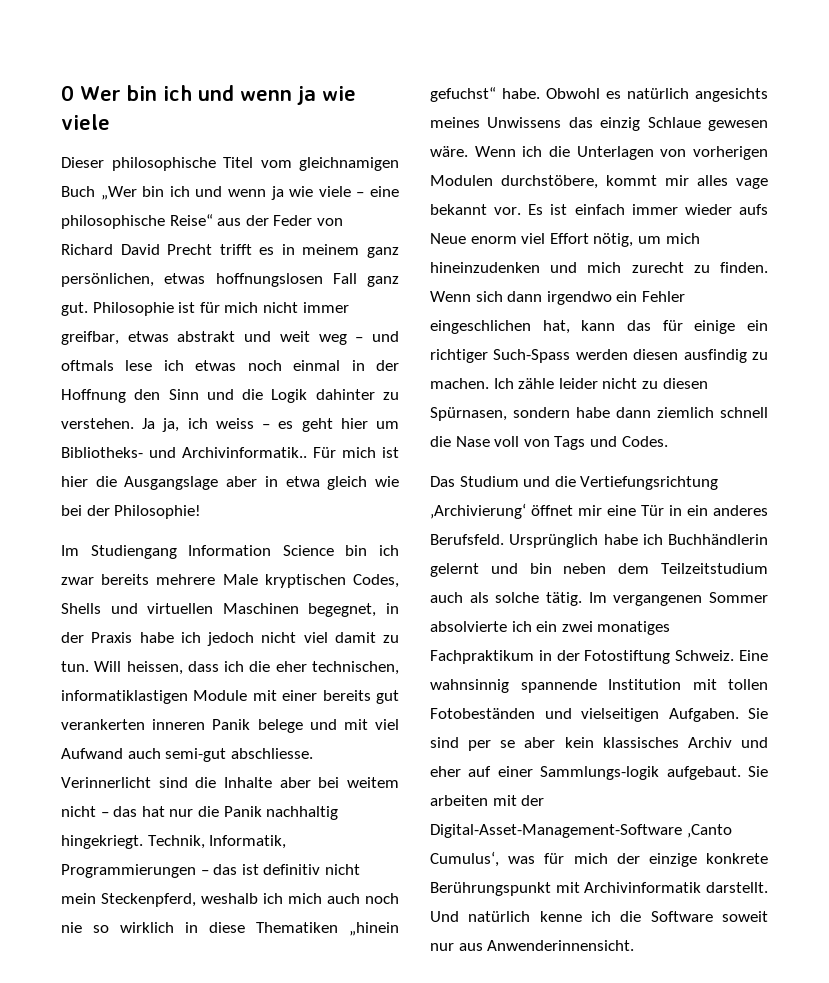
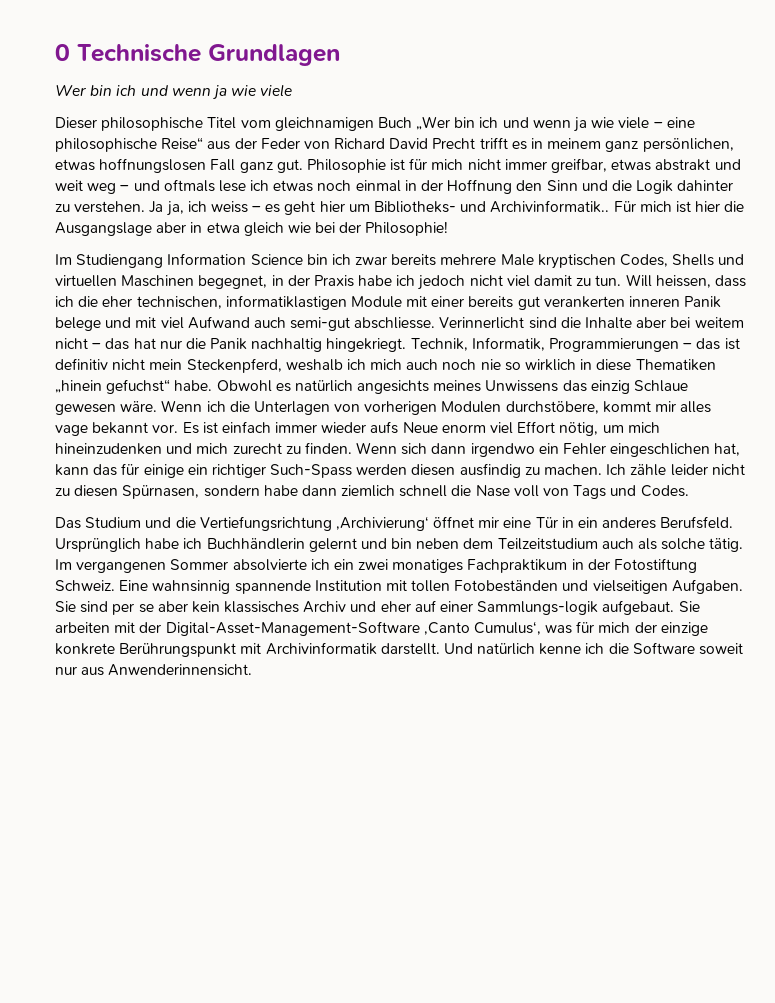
(74, 93) none -> [77,44,340,66] Technische Grundlagen //

